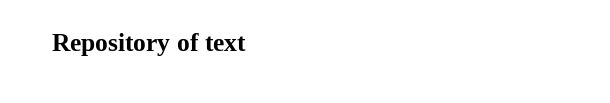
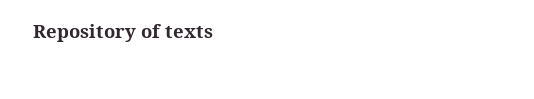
[204,36,246,51] text -> [165,26,213,38] texts

